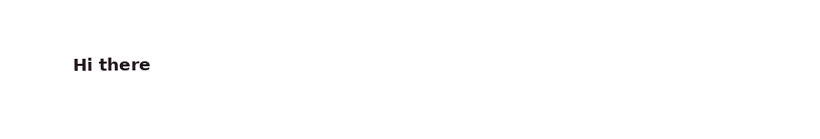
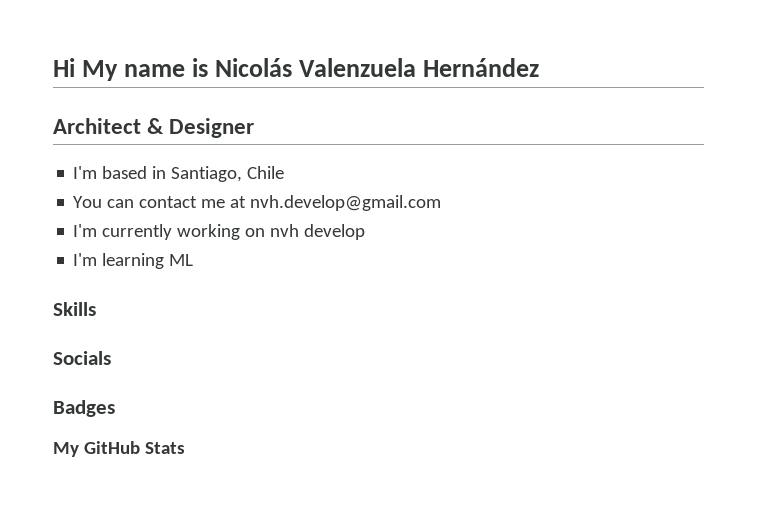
[98,57,151,71] there -> [82,58,540,81] [53,118,255,138] [73,166,285,182] [73,195,442,211] [73,224,366,240] [73,253,194,269] [53,302,96,316] [53,351,111,365] [53,400,115,417] [53,441,185,457] My name is Nicolás Valenzuela Hernández // Architect & Designer // I'm based in Santiago, Chile // You can contact me at nvh.develop@gmail.com // I'm currently working on nvh develop // I'm learning ML // Skills // Socials // Badges // My GitHub Stats

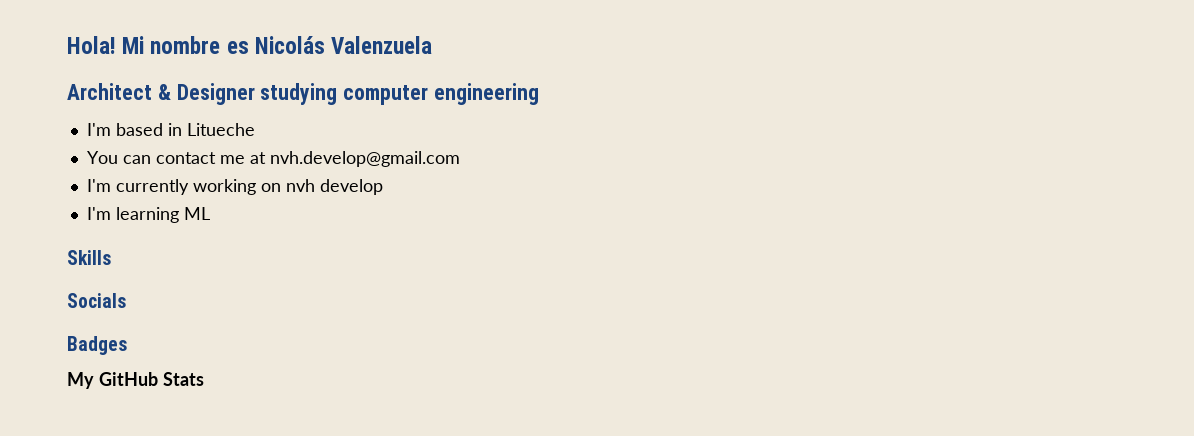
[53,58,209,81] Hi My name is -> [67,36,249,54] Hola! Mi nombre es
[423,58,540,77] Hernández -> (433, 45) none
(255, 128) none -> [260,83,540,105] studying computer engineering
[171,166,285,182] Santiago, Chile -> [186,123,255,136] Litueche

